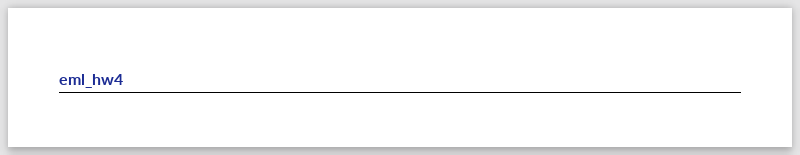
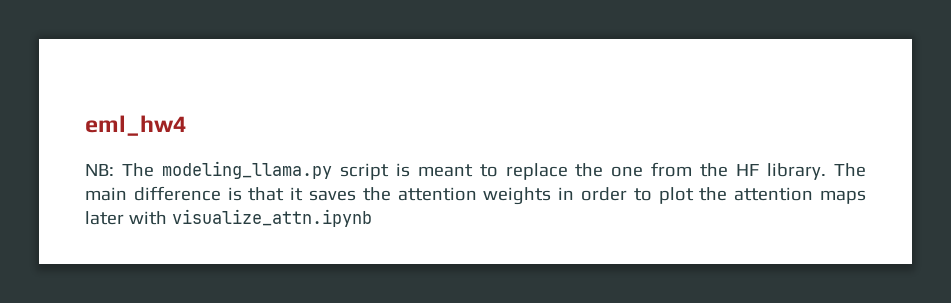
(123, 81) none -> [85,161,867,180] [85,186,866,205] [85,209,372,227] // NB: The modeling_llama.py script is meant to replace the one from the HF library. The main difference is that it saves the attention weights in order to plot the attention maps later with visualize_attn.ipynb

